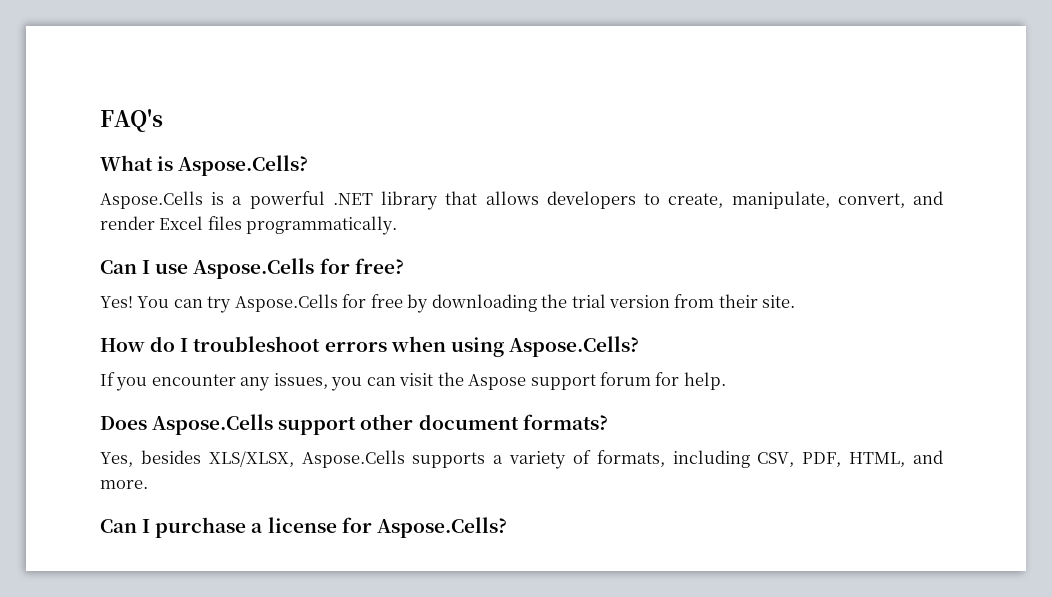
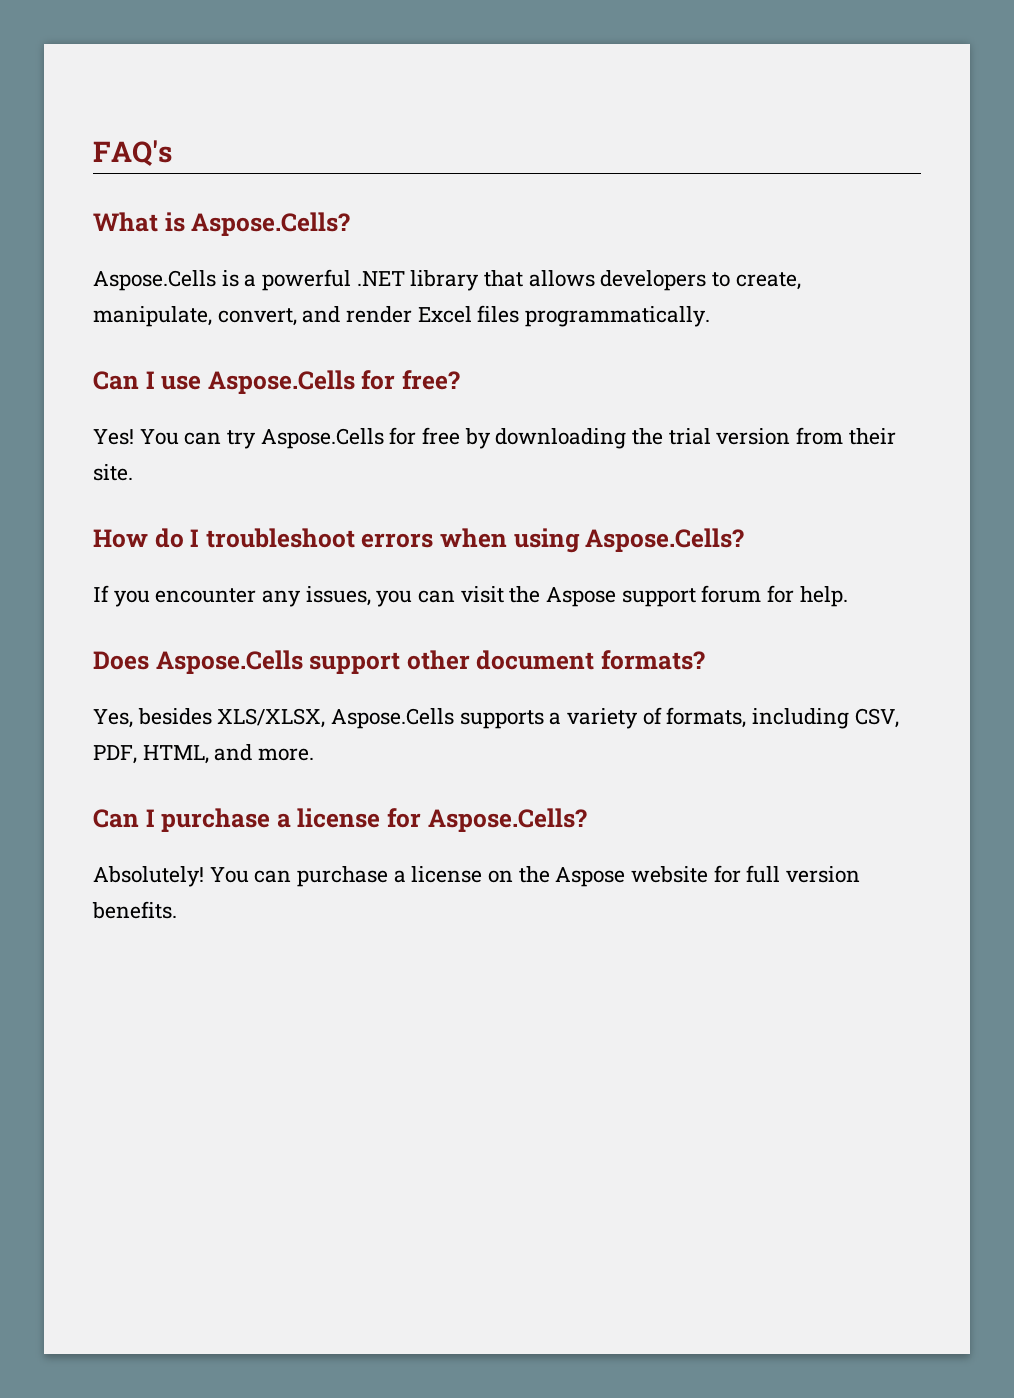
(507, 527) none -> [93,865,861,887] [92,901,177,919] // Absolutely! You can purchase a license on the Aspose website for full version benefits.

